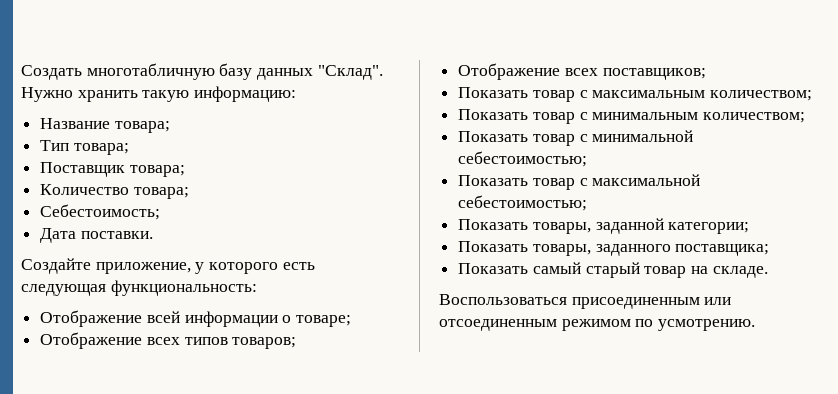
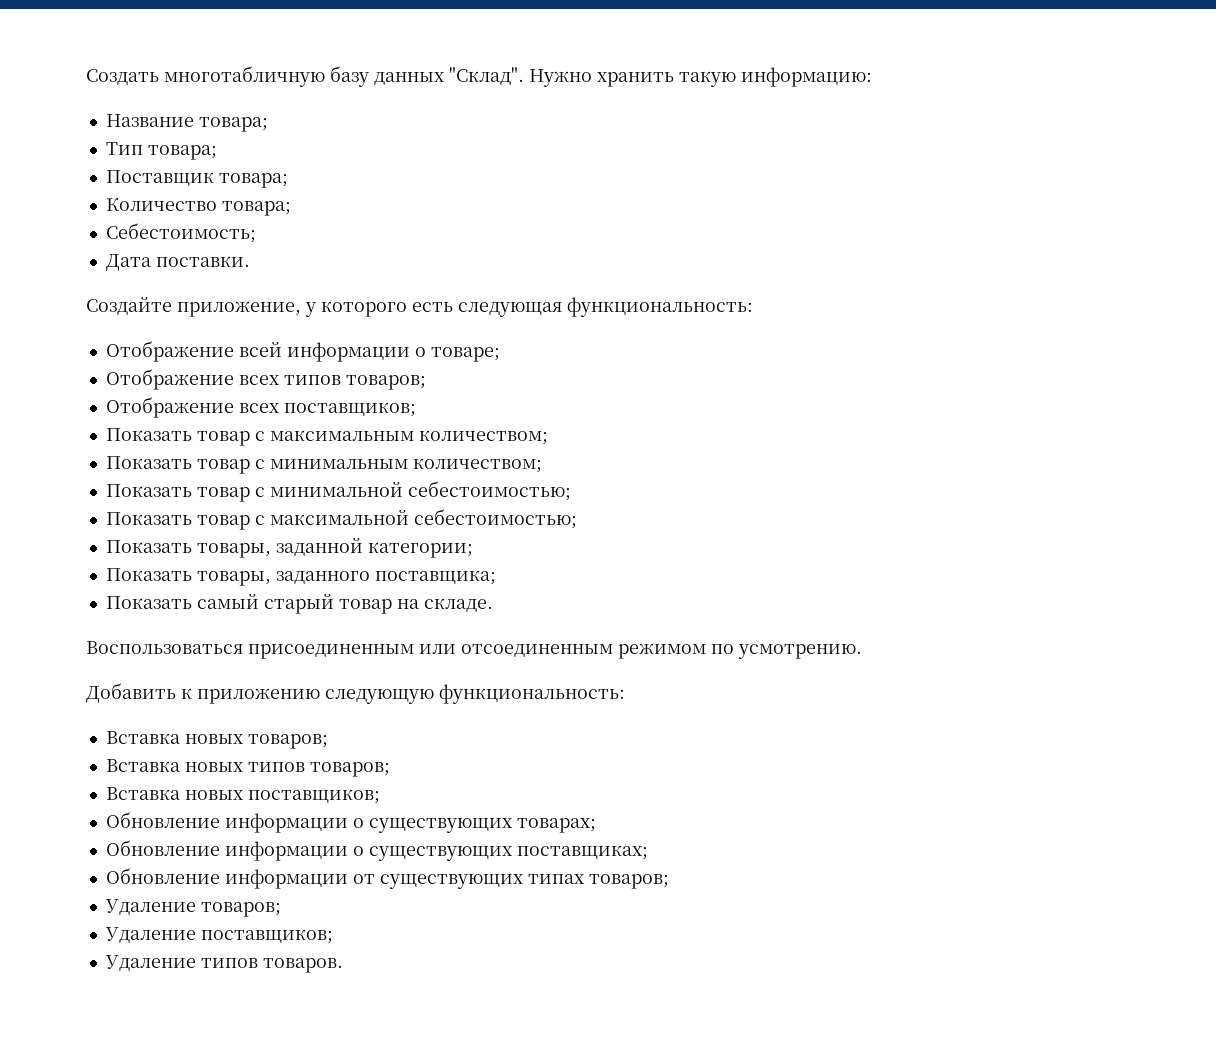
(756, 325) none -> [86,683,625,704] [105,731,328,749] [105,759,390,777] [105,787,380,804] [105,812,596,833] [105,840,648,861] [105,868,669,889] [104,899,281,917] [104,927,333,944] [104,955,343,973] // Добавить к приложению следующую функциональность: // Вставка новых товаров; // Вставка новых типов товаров; // Вставка новых поставщиков; // Обновление информации о существующих товарах; // Обновление информации о существующих поставщиках; // Обновление информации от существующих типах товаров; // Удаление товаров; // Удаление поставщиков; // Удаление типов товаров.

